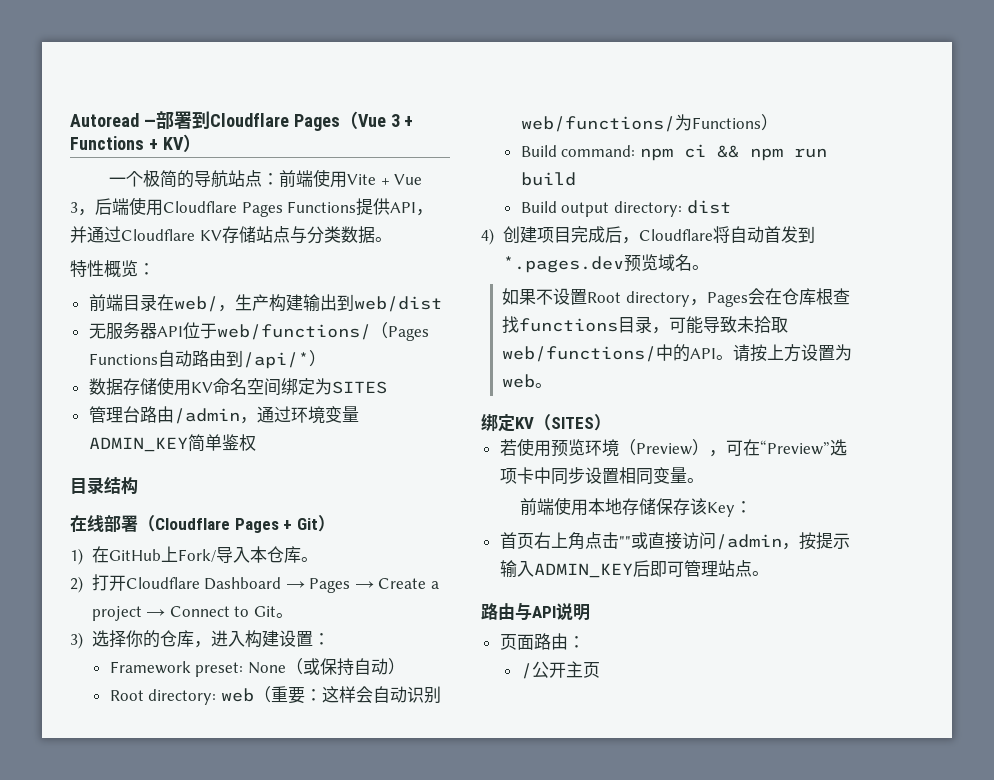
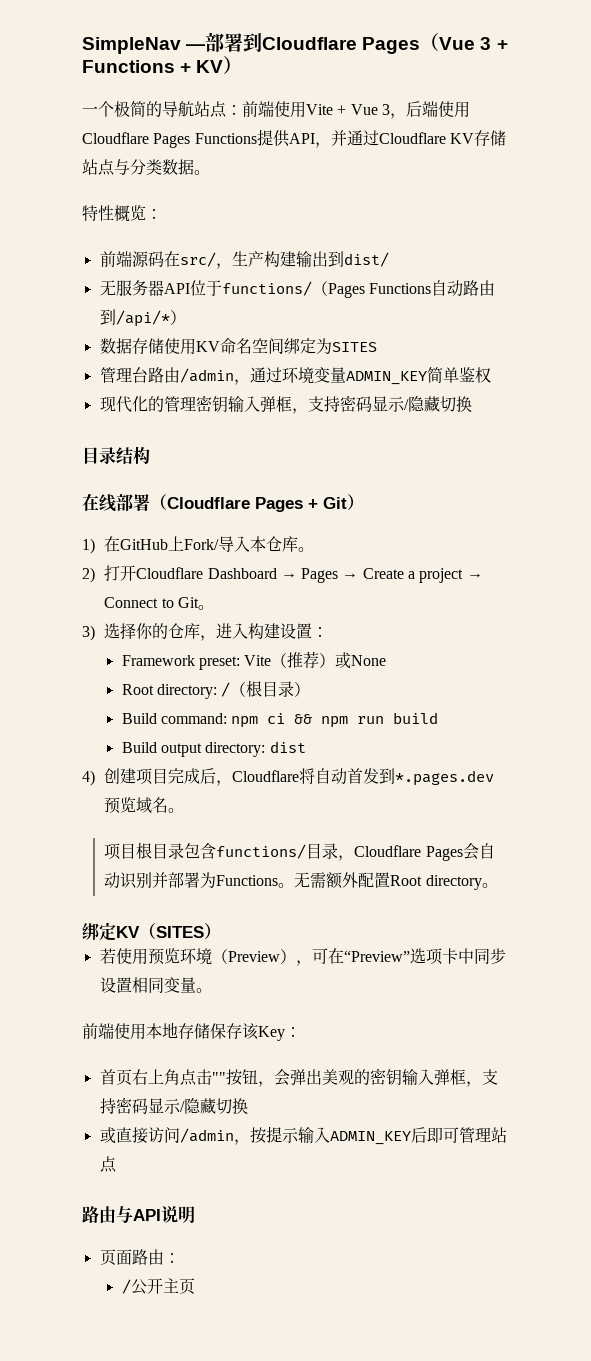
[70,113,139,127] Autoread -> [82,37,181,54] SimpleNav
[122,294,218,312] 目录在web/ -> [131,251,216,267] 源码在src/
[353,296,442,312] web/dist -> [343,252,389,267] dist/
[216,324,371,340] web/functions/ -> [221,281,312,296] functions/
(256, 442) none -> [99,395,472,414] // 现代化的管理密钥输入弹框，支持密码显示/隐藏切换
[247,658,405,676] [109,686,441,705] [520,114,761,132] None（或保持自动） // Root directory: web（重要：这样会自动识别web/functions/为Functions -> [244,651,387,669] [121,680,295,699] Vite（推荐）或None // Root directory: /（根目录
[502,288,850,307] [502,316,789,334] [502,344,853,362] [502,374,536,388] 如果不设置Root directory，Pages会在仓库根查找functions目录，可能导致未拾取web/functions/中的API。请按上方设置为web -> [104,842,495,861] [104,872,482,890] 项目根目录包含functions/目录，Cloudflare Pages会自动识别并部署为Functions。无需额外配置Root directory
(631, 541) none -> [225,1068,498,1087] [99,1097,248,1115] 按钮，会弹出美观的密钥输入弹框，支持密码显示/隐藏切换 //
[751,571,769,576] 。 -> (117, 1164) none

